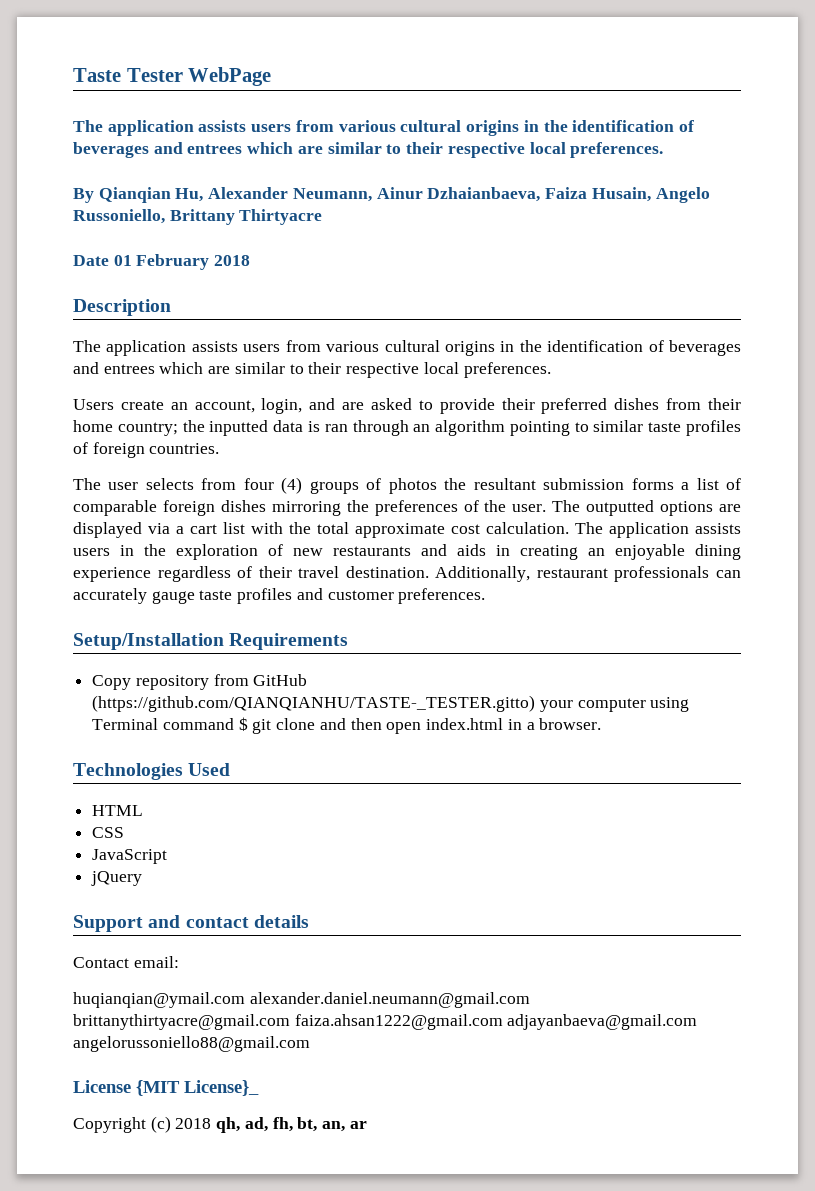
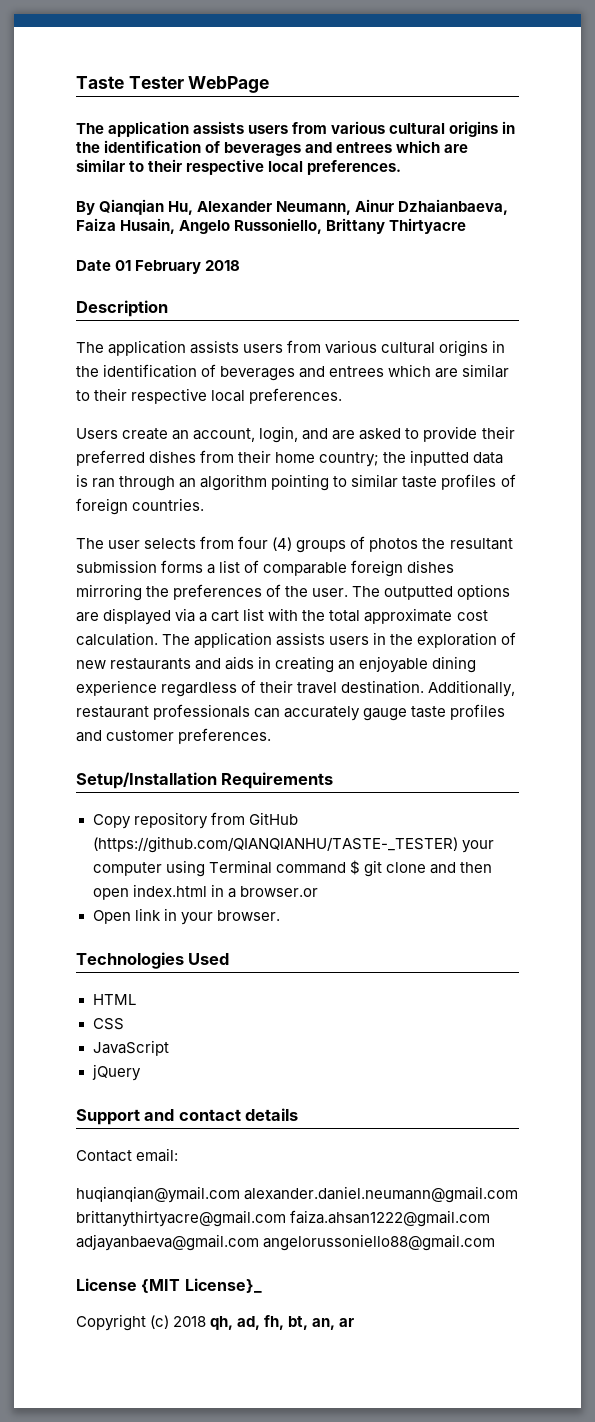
[92,695,536,712] (https://github.com/QIANQIANHU/TASTE-_TESTER.gitto) -> [92,836,458,853] (https://github.com/QIANQIANHU/TASTE-_TESTER)
(535, 726) none -> [239,886,318,897] [92,908,213,925] browser.or // Open link in your

